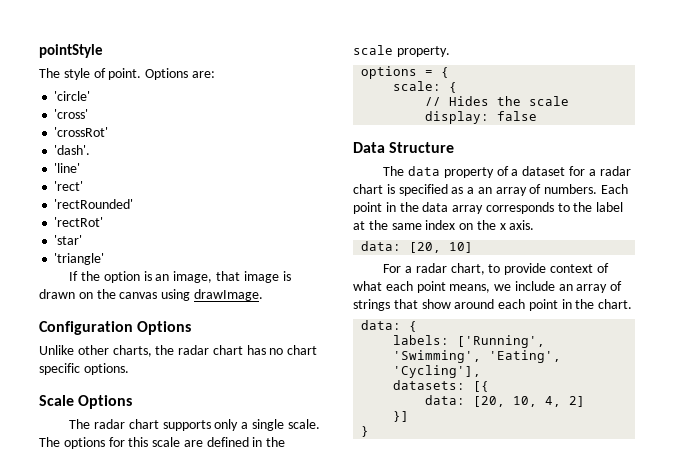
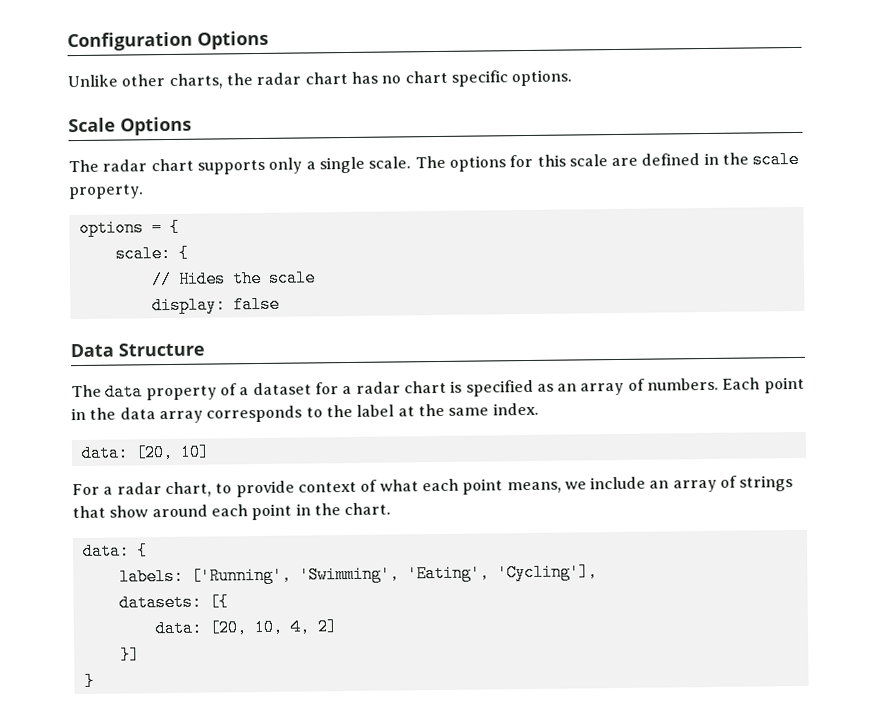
[39,44,103,58] [39,68,215,80] [54,91,91,101] [54,109,89,119] [54,127,109,137] [54,145,91,155] [54,163,81,173] [54,181,84,191] [54,199,134,209] [54,217,104,227] [54,235,83,245] [54,253,105,265] [69,271,291,283] [39,289,263,301] pointStyle // The style of point. Options are: // 'circle' // 'cross' // 'crossRot' // 'dash'. // 'line' // 'rect' // 'rectRounded' // 'rectRot' // 'star' // 'triangle' // If the option is an image, that image is drawn on the canvas using drawImage. // -> (67, 41) none
[467,187,475,194] a -> (554, 387) none
[425,220,535,230] index on the x axis. -> [492,402,539,416] index.

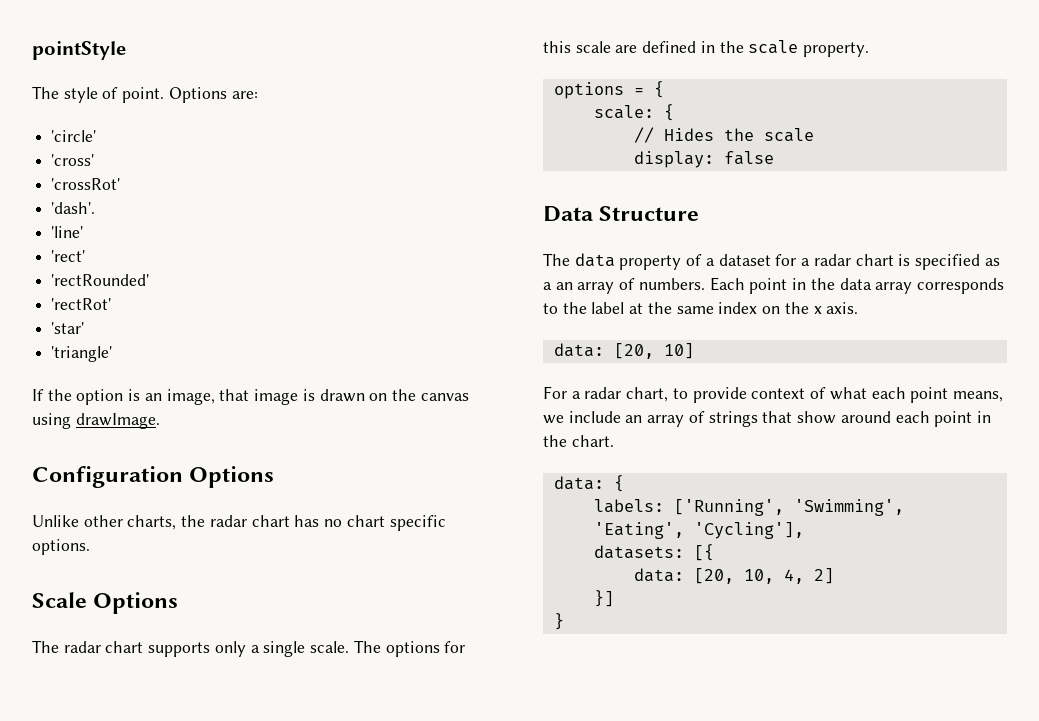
(67, 41) none -> [32,41,126,60] [32,86,258,103] [51,130,97,142] [51,154,95,166] [51,178,121,190] [51,202,96,214] [51,226,84,238] [51,250,86,262] [51,274,150,286] [51,298,112,310] [51,322,85,334] [51,346,113,362] [32,389,469,405] [32,413,160,429] pointStyle // The style of point. Options are: // 'circle' // 'cross' // 'crossRot' // 'dash'. // 'line' // 'rect' // 'rectRounded' // 'rectRot' // 'star' // 'triangle' // If the option is an image, that image is drawn on the canvas using drawImage. //
(554, 387) none -> [543,282,552,290] a
[492,402,539,416] index. -> [718,302,859,314] index on the x axis.

